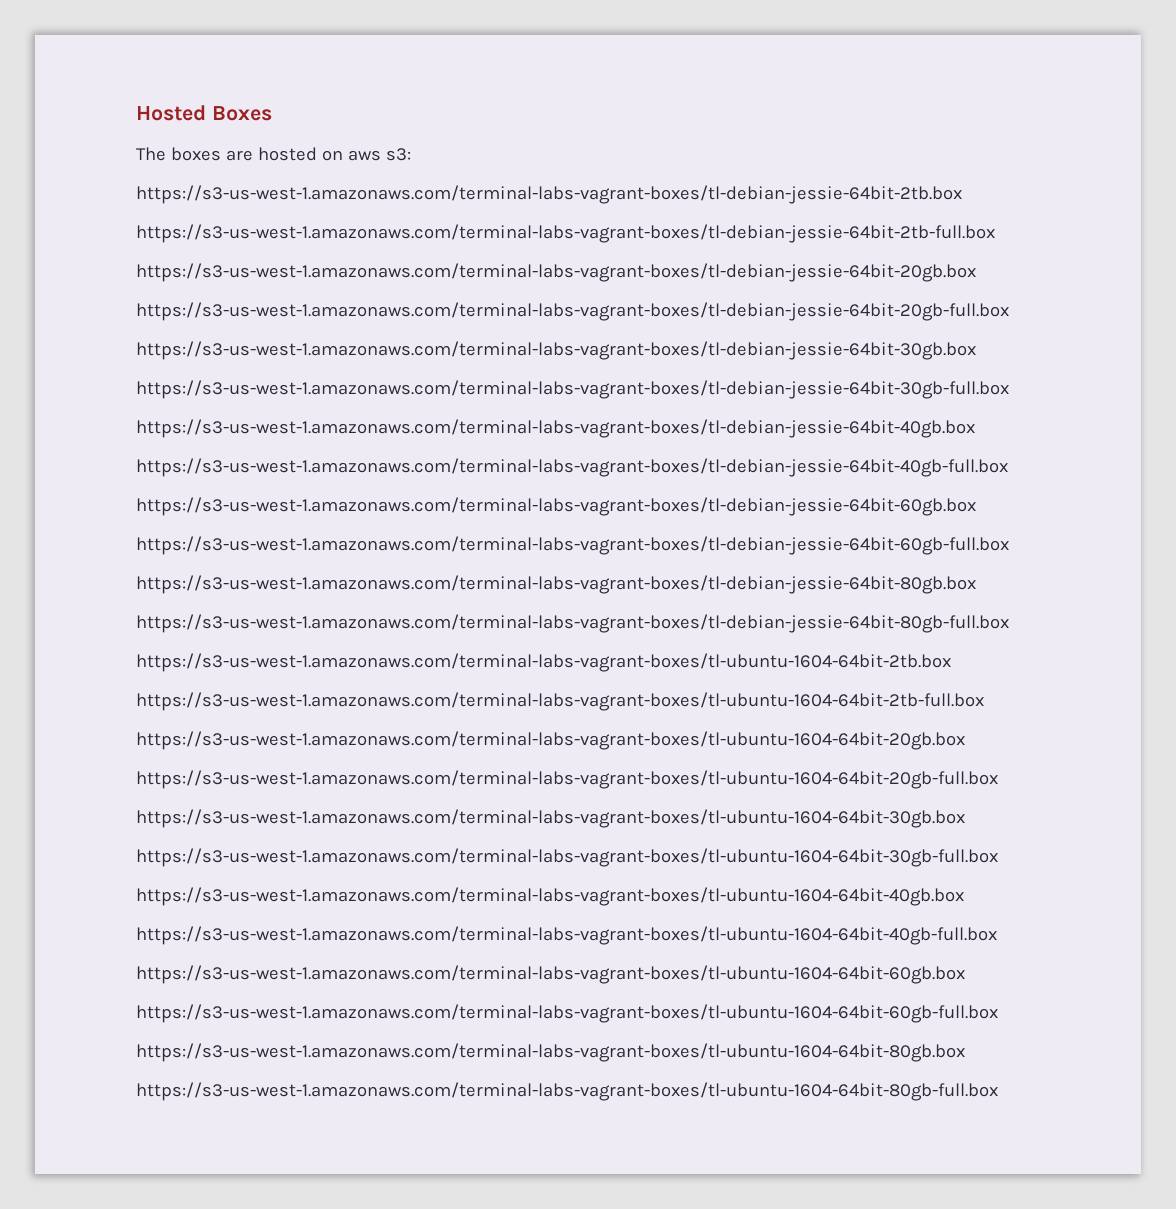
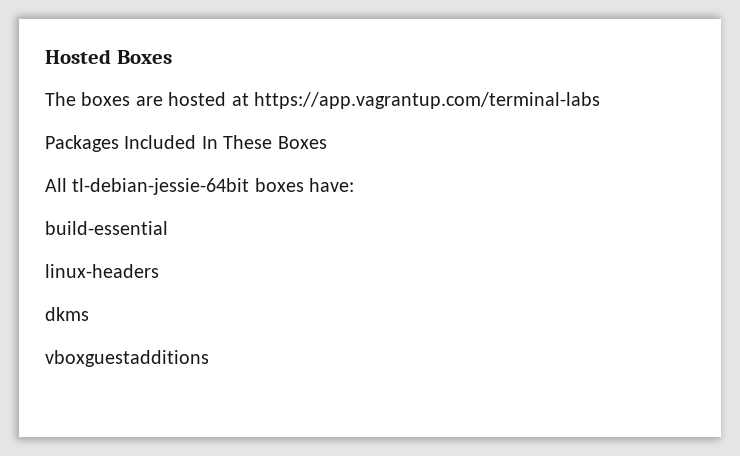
[321,148,411,161] [136,185,962,204] [136,224,995,243] [136,263,976,282] [136,302,1009,321] [136,341,976,360] [136,380,1009,399] [136,419,975,438] [136,458,1008,477] [136,497,976,516] [136,536,1009,555] [136,575,976,594] [136,614,1009,633] [136,653,951,672] [136,692,984,711] [136,731,965,750] [136,770,998,789] [136,809,965,828] [136,848,998,867] [136,887,964,906] [136,926,997,945] [136,965,965,984] [136,1004,998,1023] [136,1043,965,1062] [136,1082,998,1101] on aws s3: // https://s3-us-west-1.amazonaws.com/terminal-labs-vagrant-boxes/tl-debian-jessie-64bit-2tb.box // https://s3-us-west-1.amazonaws.com/terminal-labs-vagrant-boxes/tl-debian-jessie-64bit-2tb-full.box // https://s3-us-west-1.amazonaws.com/terminal-labs-vagrant-boxes/tl-debian-jessie-64bit-20gb.box // https://s3-us-west-1.amazonaws.com/terminal-labs-vagrant-boxes/tl-debian-jessie-64bit-20gb-full.box // https://s3-us-west-1.amazonaws.com/terminal-labs-vagrant-boxes/tl-debian-jessie-64bit-30gb.box // https://s3-us-west-1.amazonaws.com/terminal-labs-vagrant-boxes/tl-debian-jessie-64bit-30gb-full.box // https://s3-us-west-1.amazonaws.com/terminal-labs-vagrant-boxes/tl-debian-jessie-64bit-40gb.box // https://s3-us-west-1.amazonaws.com/terminal-labs-vagrant-boxes/tl-debian-jessie-64bit-40gb-full.box // https://s3-us-west-1.amazonaws.com/terminal-labs-vagrant-boxes/tl-debian-jessie-64bit-60gb.box // https://s3-us-west-1.amazonaws.com/terminal-labs-vagrant-boxes/tl-debian-jessie-64bit-60gb-full.box // https://s3-us-west-1.amazonaws.com/terminal-labs-vagrant-boxes/tl-debian-jessie-64bit-80gb.box // https://s3-us-west-1.amazonaws.com/terminal-labs-vagrant-boxes/tl-debian-jessie-64bit-80gb-full.box // https://s3-us-west-1.amazonaws.com/terminal-labs-vagrant-boxes/tl-ubuntu-1604-64bit-2tb.box // https://s3-us-west-1.amazonaws.com/terminal-labs-vagrant-boxes/tl-ubuntu-1604-64bit-2tb-full.box // https://s3-us-west-1.amazonaws.com/terminal-labs-vagrant-boxes/tl-ubuntu-1604-64bit-20gb.box // https://s3-us-west-1.amazonaws.com/terminal-labs-vagrant-boxes/tl-ubuntu-1604-64bit-20gb-full.box // https://s3-us-west-1.amazonaws.com/terminal-labs-vagrant-boxes/tl-ubuntu-1604-64bit-30gb.box // https://s3-us-west-1.amazonaws.com/terminal-labs-vagrant-boxes/tl-ubuntu-1604-64bit-30gb-full.box // https://s3-us-west-1.amazonaws.com/terminal-labs-vagrant-boxes/tl-ubuntu-1604-64bit-40gb.box // https://s3-us-west-1.amazonaws.com/terminal-labs-vagrant-boxes/tl-ubuntu-1604-64bit-40gb-full.box // https://s3-us-west-1.amazonaws.com/terminal-labs-vagrant-boxes/tl-ubuntu-1604-64bit-60gb.box // https://s3-us-west-1.amazonaws.com/terminal-labs-vagrant-boxes/tl-ubuntu-1604-64bit-60gb-full.box // https://s3-us-west-1.amazonaws.com/terminal-labs-vagrant-boxes/tl-ubuntu-1604-64bit-80gb.box // https://s3-us-west-1.amazonaws.com/terminal-labs-vagrant-boxes/tl-ubuntu-1604-64bit-80gb-full.box -> [231,92,600,109] [45,135,327,152] [45,178,355,195] [45,221,168,235] [45,264,159,278] [45,307,89,321] [45,350,209,367] at https://app.vagrantup.com/terminal-labs // Packages Included In These Boxes // All tl-debian-jessie-64bit boxes have: // build-essential // linux-headers // dkms // vboxguestadditions

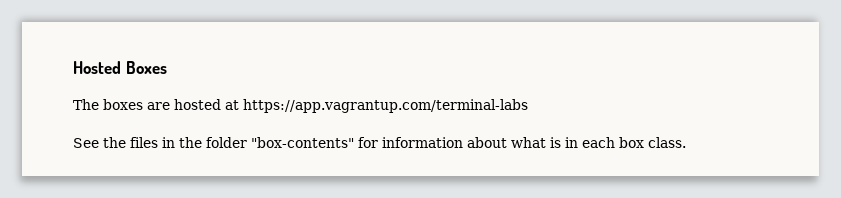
[45,135,327,152] [45,178,355,195] [45,221,168,235] [45,264,159,278] [45,307,89,321] [45,350,209,367] Packages Included In These Boxes // All tl-debian-jessie-64bit boxes have: // build-essential // linux-headers // dkms // vboxguestadditions -> [73,137,686,148] See the files in the folder "box-contents" for information about what is in each box class.

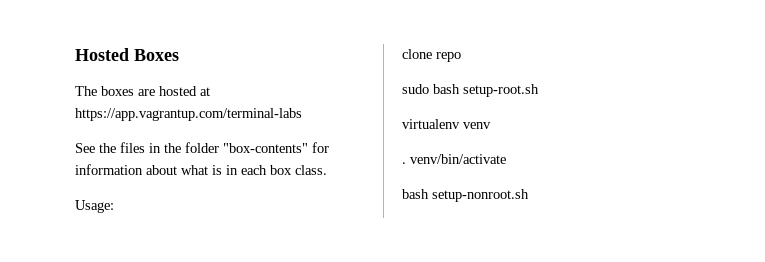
(686, 142) none -> [75,200,114,213] [402,49,461,62] [402,84,539,97] [402,119,491,129] [402,154,506,164] [402,189,529,202] // Usage: // clone repo // sudo bash setup-root.sh // virtualenv venv // . venv/bin/activate // bash setup-nonroot.sh

